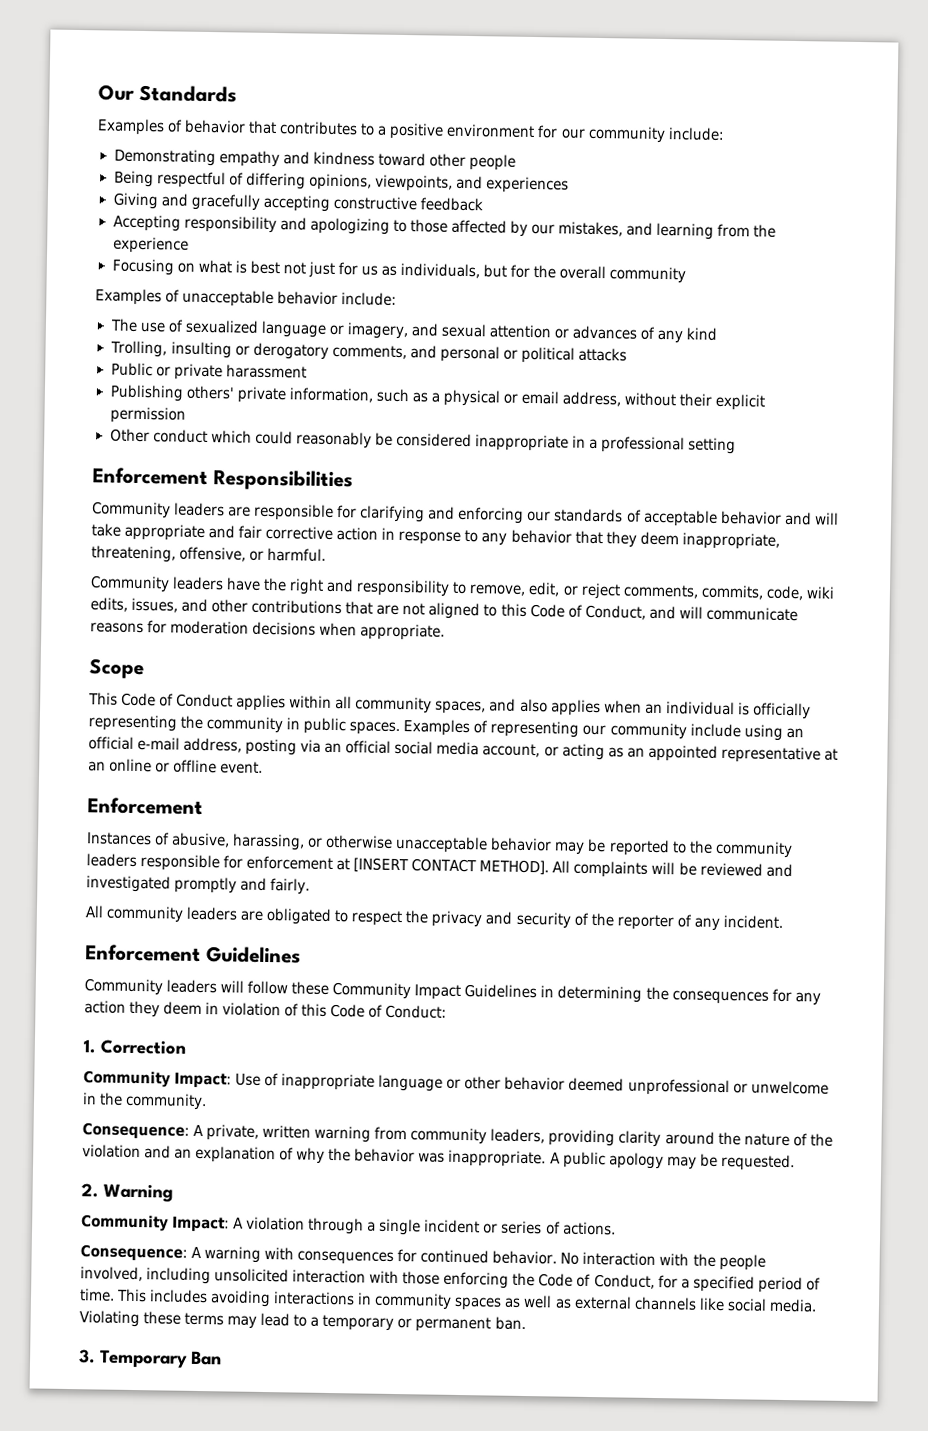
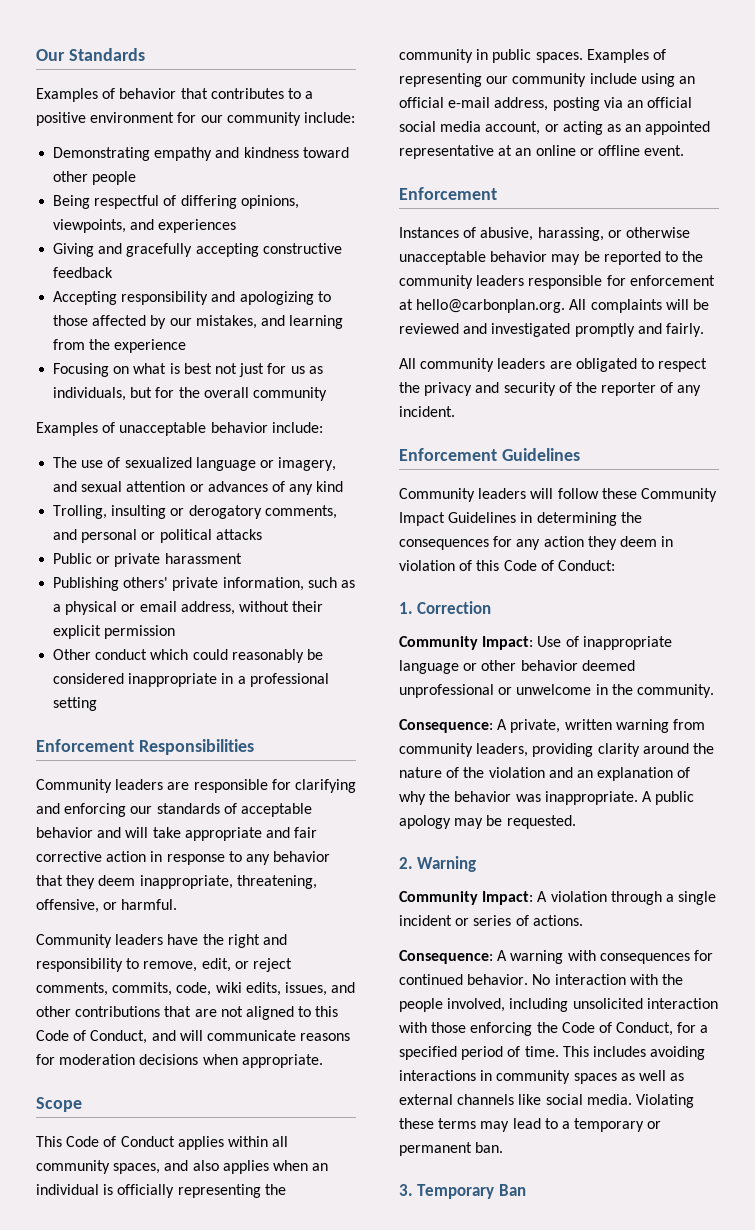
[353,857,550,875] [INSERT CONTACT METHOD]. -> [416,299,566,313] hello@carbonplan.org.

